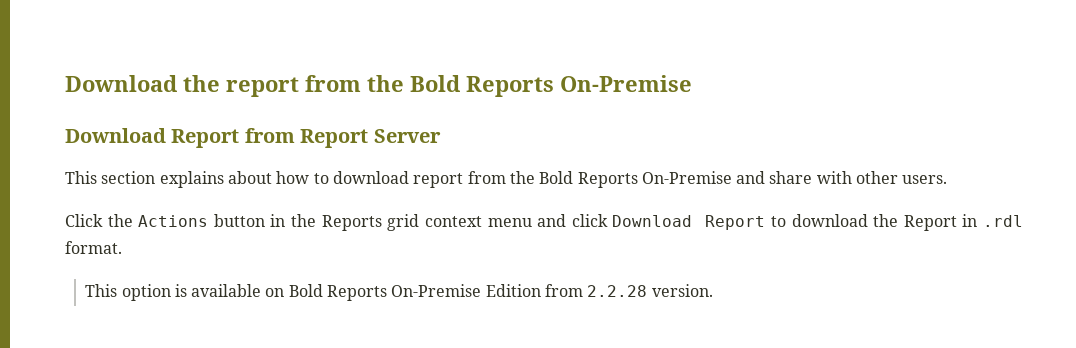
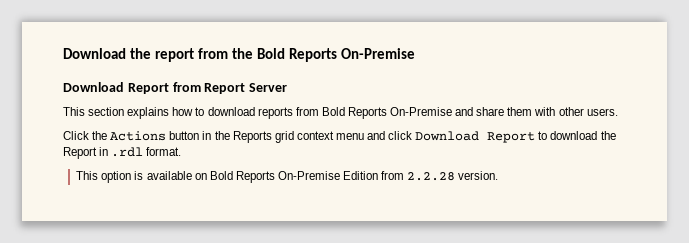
[227,171,272,184] about -> (170, 113) none
[413,171,535,188] report from the -> [257,107,319,119] reports from
(813, 177) none -> [507,107,533,116] them

